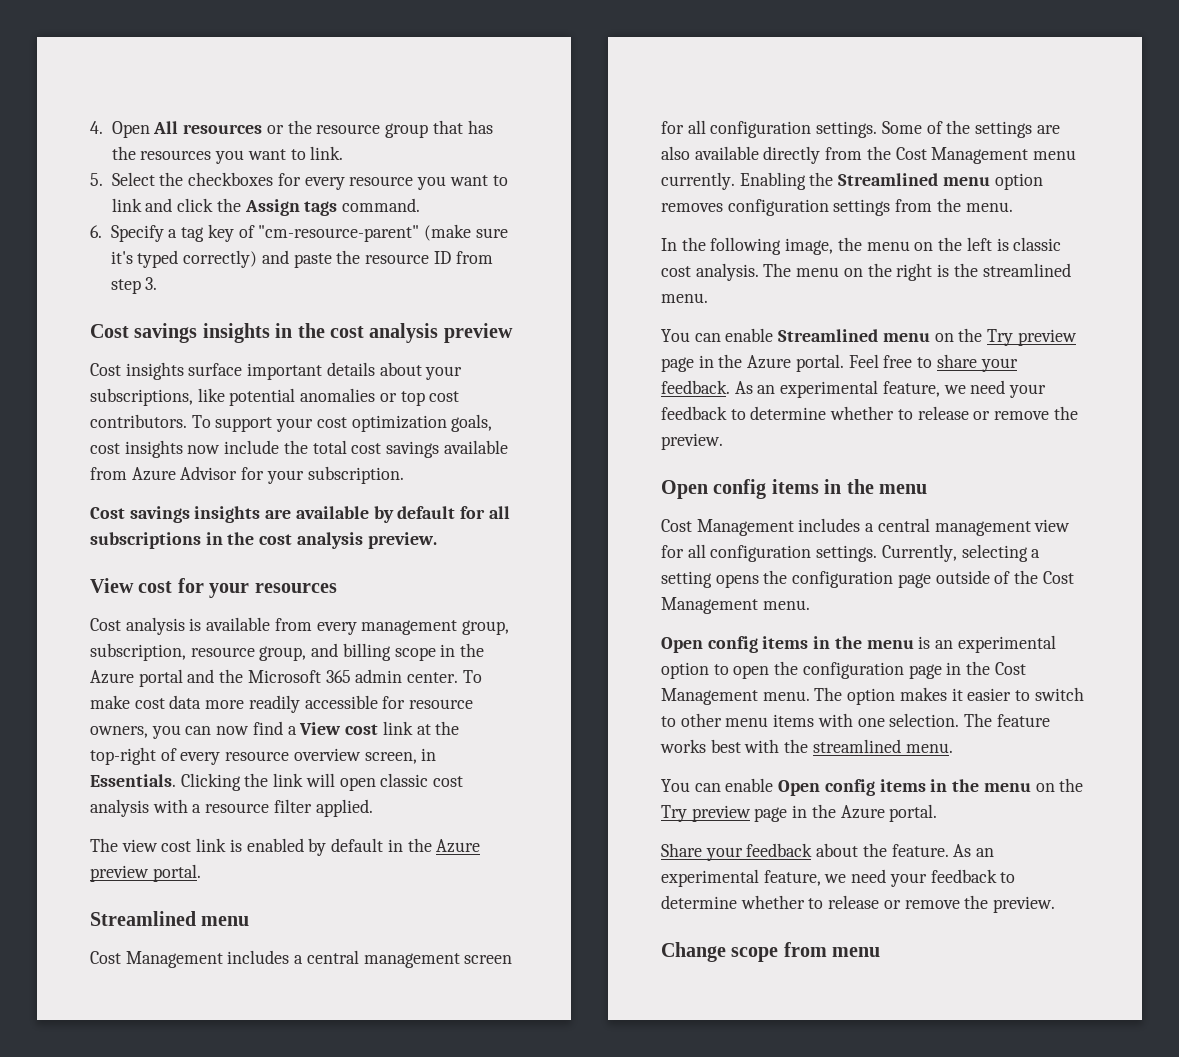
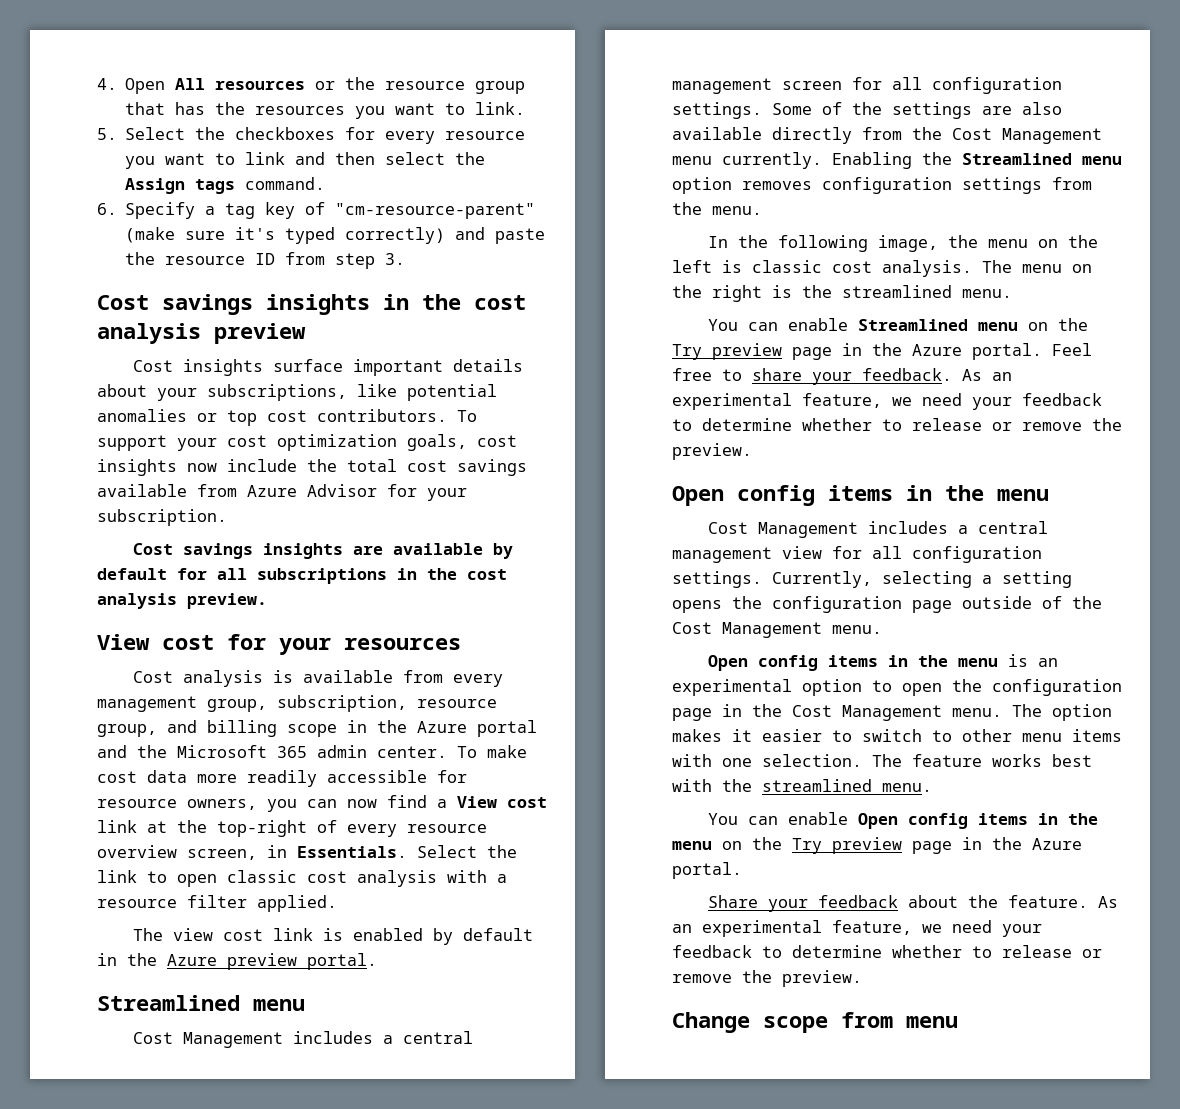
[177,198,214,212] click -> [335,152,446,165] then select
[180,773,241,791] Clicking -> [417,845,477,858] Select
[305,773,335,787] will -> [147,871,167,883] to

